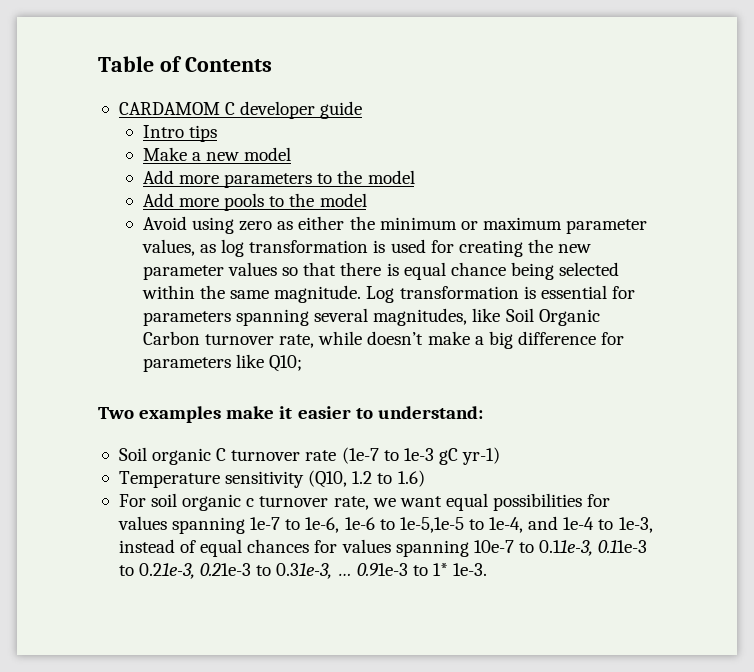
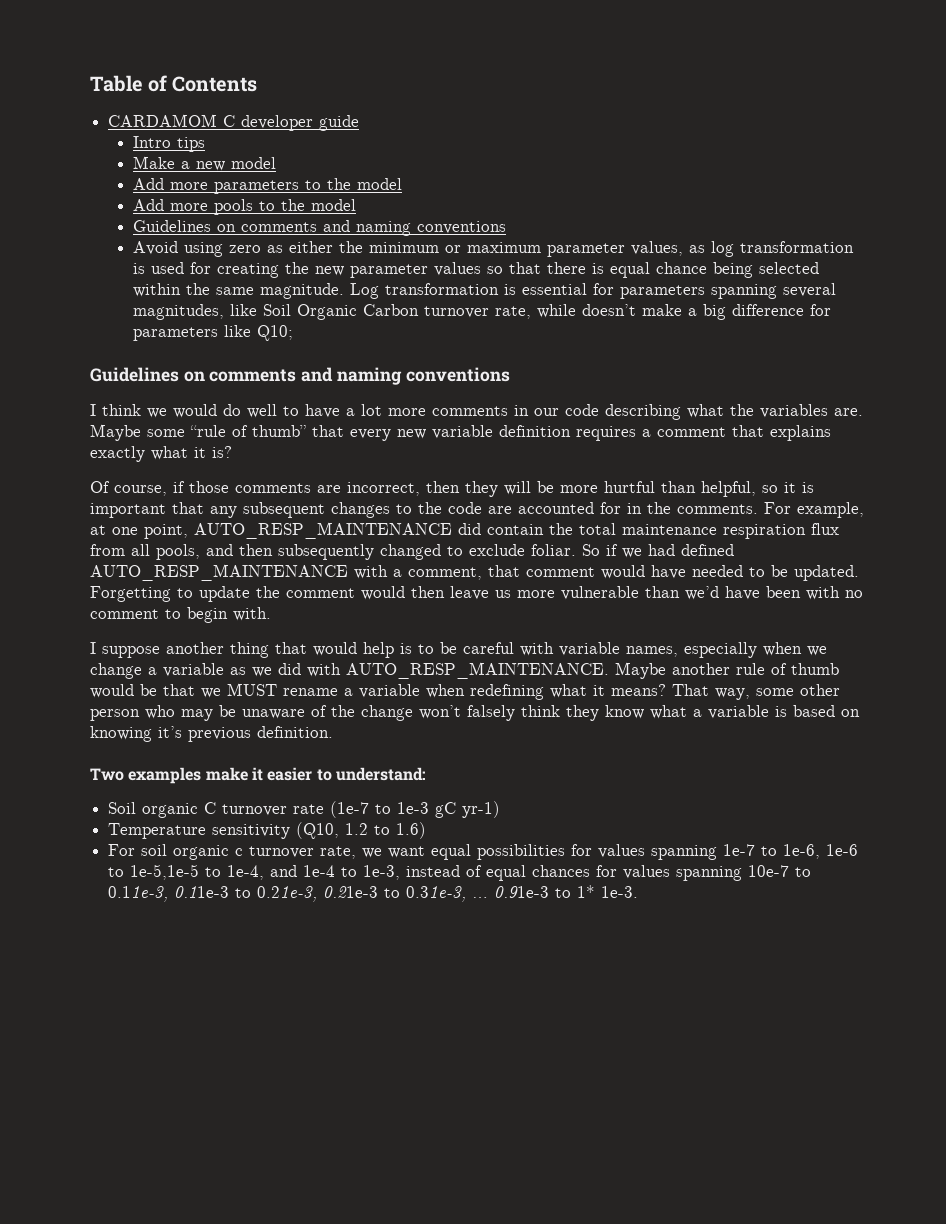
(367, 200) none -> [132,220,506,236] // Guidelines on comments and naming conventions
(303, 363) none -> [90,367,510,385] [90,404,863,420] [90,424,831,441] [90,446,232,462] [90,481,814,497] [90,502,864,518] [90,522,839,539] [90,544,734,560] [90,564,859,581] [90,586,863,602] [90,607,271,623] [90,642,827,658] [90,662,839,679] [90,683,840,700] [90,705,860,721] [90,726,333,742] // Guidelines on comments and naming conventions // I think we would do well to have a lot more comments in our code describing what the variables are. Maybe some “rule of thumb” that every new variable definition requires a comment that explains exactly what it is? // Of course, if those comments are incorrect, then they will be more hurtful than helpful, so it is important that any subsequent changes to the code are accounted for in the comments. For example, at one point, AUTO_RESP_MAINTENANCE did contain the total maintenance respiration flux from all pools, and then subsequently changed to exclude foliar. So if we had defined AUTO_RESP_MAINTENANCE with a comment, that comment would have needed to be updated. Forgetting to update the comment would then leave us more vulnerable than we’d have been with no comment to begin with. // I suppose another thing that would help is to be careful with variable names, especially when we change a variable as we did with AUTO_RESP_MAINTENANCE. Maybe another rule of thumb would be that we MUST rename a variable when redefining what it means? That way, some other person who may be unaware of the change won’t falsely think they know what a variable is based on knowing it’s previous definition.

